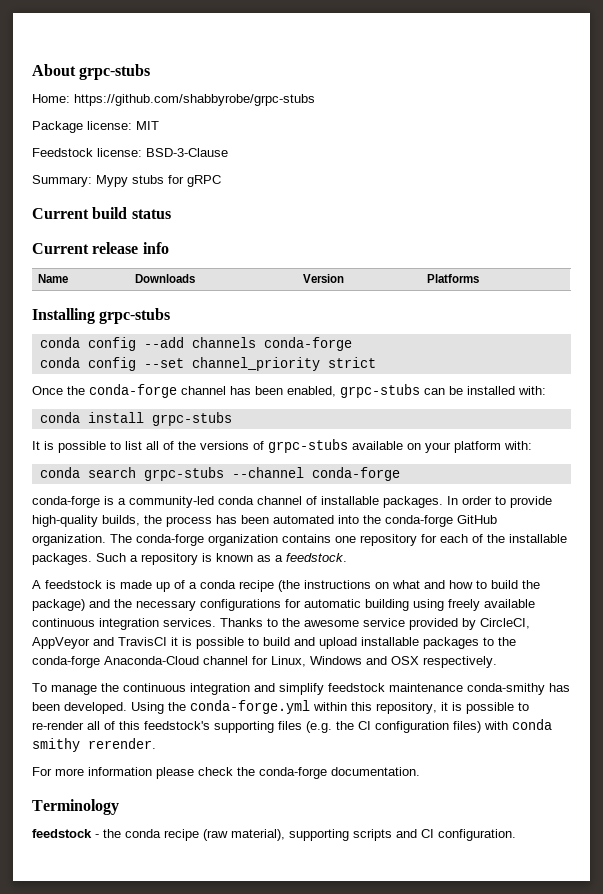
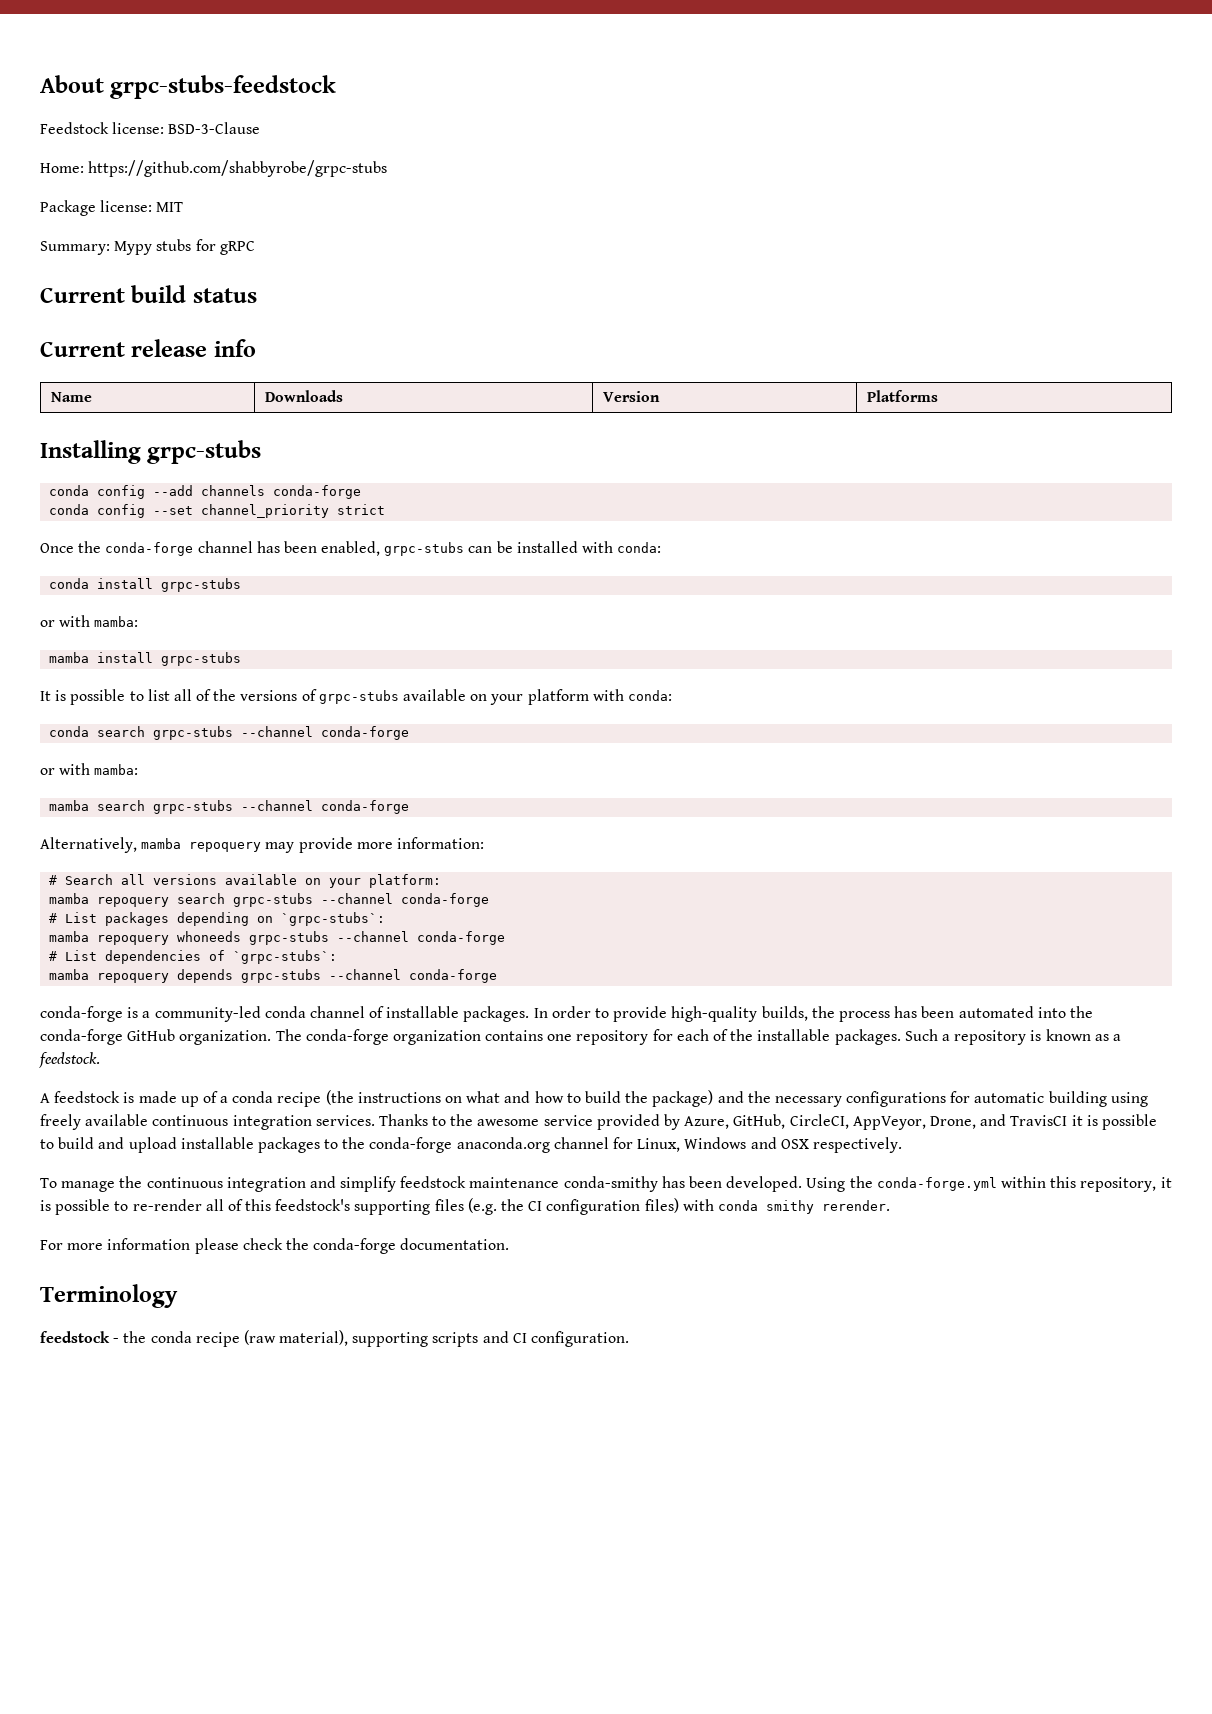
[79,64,151,80] grpc-stubs -> [110,75,337,99] [40,122,261,134] grpc-stubs-feedstock // Feedstock license: BSD-3-Clause
[32,148,228,157] // Feedstock license: BSD-3-Clause -> (184, 207) none
[518,386,546,395] with: -> [582,541,662,553] with conda:
(232, 419) none -> [40,615,139,627] [49,652,242,666] // or with mamba: // mamba install grpc-stubs
[504,441,532,450] with: -> [592,689,672,701] with conda:
(400, 474) none -> [40,763,139,775] [49,800,410,814] [40,837,484,853] [49,874,442,888] [49,893,490,907] [49,912,386,926] [49,931,506,945] [49,950,338,964] [49,969,498,983] // or with mamba: // mamba search grpc-stubs --channel conda-forge // Alternatively, mamba repoquery may provide more information: // # Search all versions available on your platform: // mamba repoquery search grpc-stubs --channel conda-forge // # List packages depending on `grpc-stubs`: // mamba repoquery whoneeds grpc-stubs --channel conda-forge // # List dependencies of `grpc-stubs`: // mamba repoquery depends grpc-stubs --channel conda-forge
[480,618,530,629] [32,637,90,649] CircleCI, AppVeyor -> [684,1114,976,1130] Azure, GitHub, CircleCI, AppVeyor, Drone,
[104,656,199,665] Anaconda-Cloud -> [456,1137,550,1153] anaconda.org

